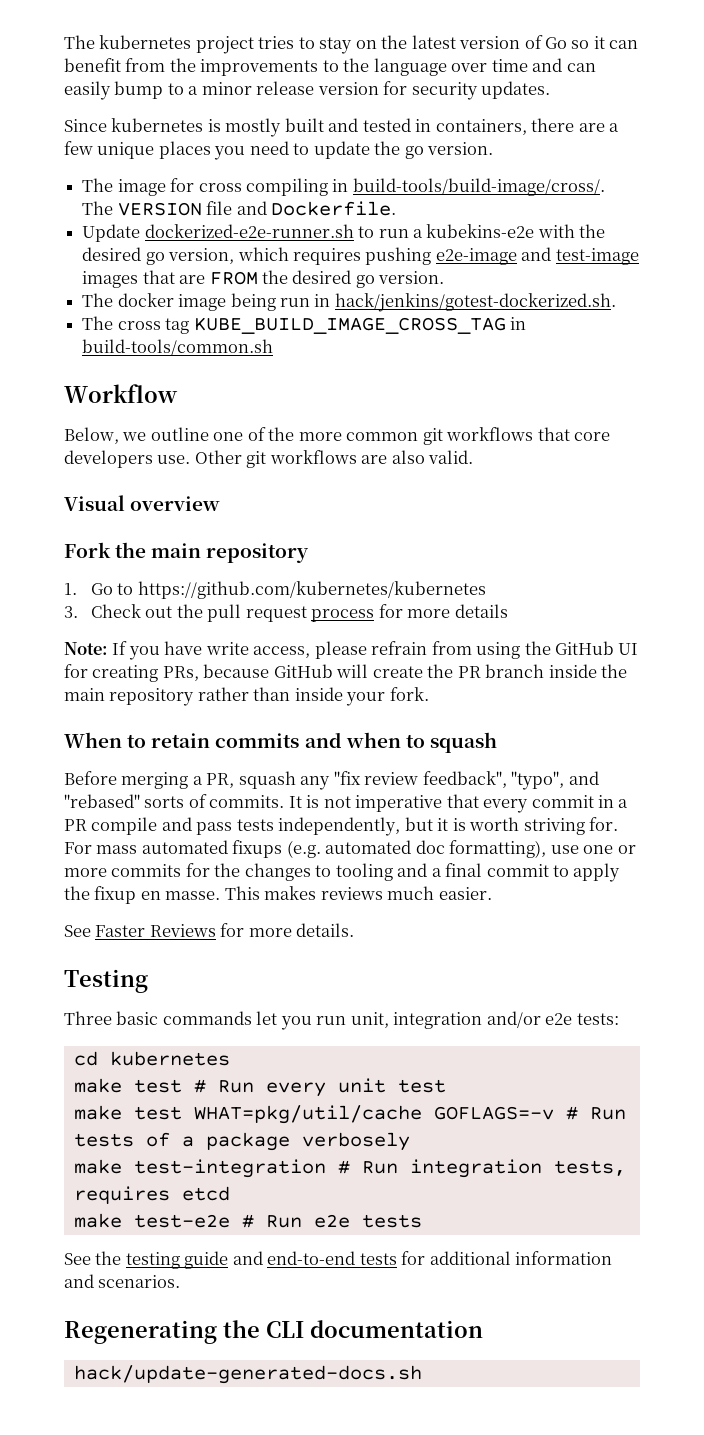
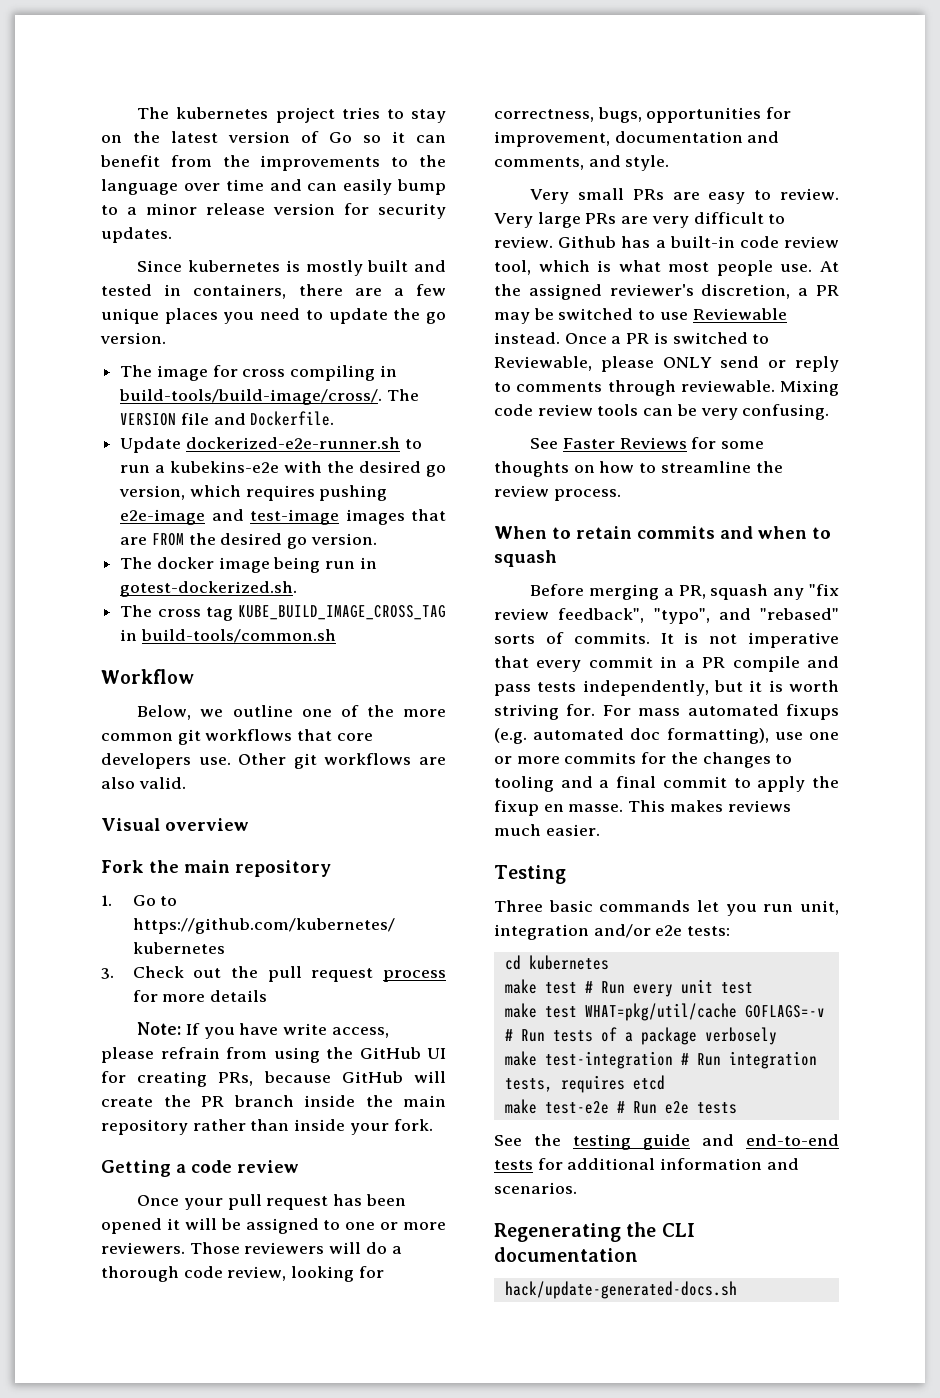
[334,293,616,312] hack/jenkins/gotest-dockerized.sh. -> [120,581,298,597] gotest-dockerized.sh.
(429, 694) none -> [101,1160,299,1177] [137,1194,406,1210] [101,1218,446,1234] [101,1242,402,1254] [101,1266,384,1282] [494,107,792,123] [494,131,780,147] [494,155,670,171] [530,188,839,204] [494,212,786,228] [494,236,839,248] [494,260,839,276] [494,284,839,300] [494,308,787,324] [494,332,770,344] [494,356,839,372] [494,380,839,396] [494,404,830,420] [530,437,765,449] [494,461,783,477] [494,485,621,501] // Getting a code review // Once your pull request has been opened it will be assigned to one or more reviewers. Those reviewers will do a thorough code review, looking for correctness, bugs, opportunities for improvement, documentation and comments, and style. // Very small PRs are easy to review. Very large PRs are very difficult to review. Github has a built-in code review tool, which is what most people use. At the assigned reviewer's discretion, a PR may be switched to use Reviewable instead. Once a PR is switched to Reviewable, please ONLY send or reply to comments through reviewable. Mixing code review tools can be very confusing. // See Faster Reviews for some thoughts on how to streamline the review process.
[64,923,355,937] // See Faster Reviews for more details. -> (600, 830) none

